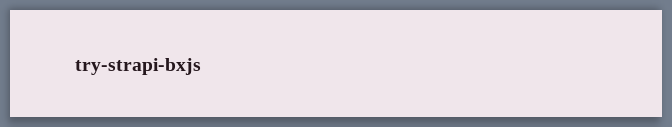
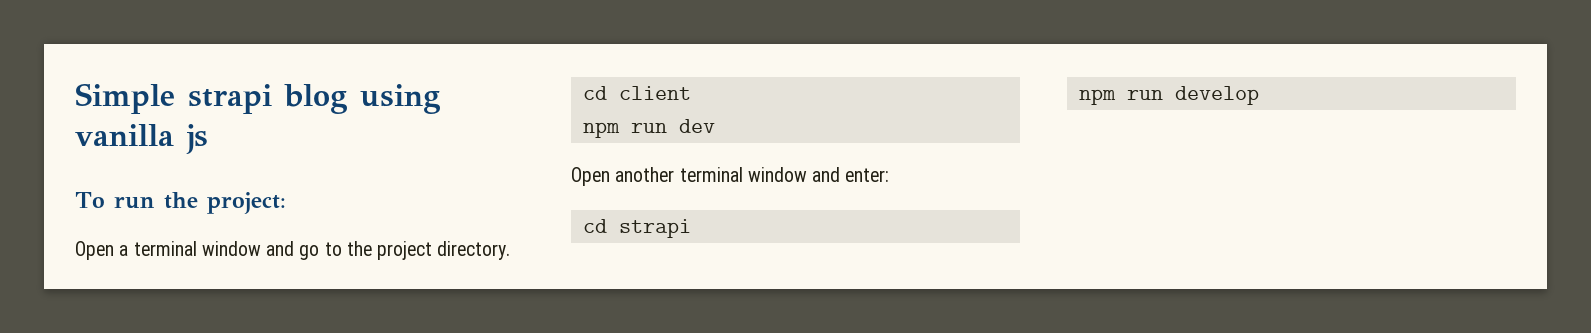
[75,58,201,75] try-strapi-bxjs -> [75,83,440,114] [75,124,208,154] [75,192,286,214] [75,241,511,260] [582,86,691,100] [582,119,715,138] [571,167,890,186] [582,219,691,238] [1078,86,1259,105] Simple strapi blog using vanilla js // To run the project: // Open a terminal window and go to the project directory. // cd client // npm run dev // Open another terminal window and enter: // cd strapi // npm run develop

